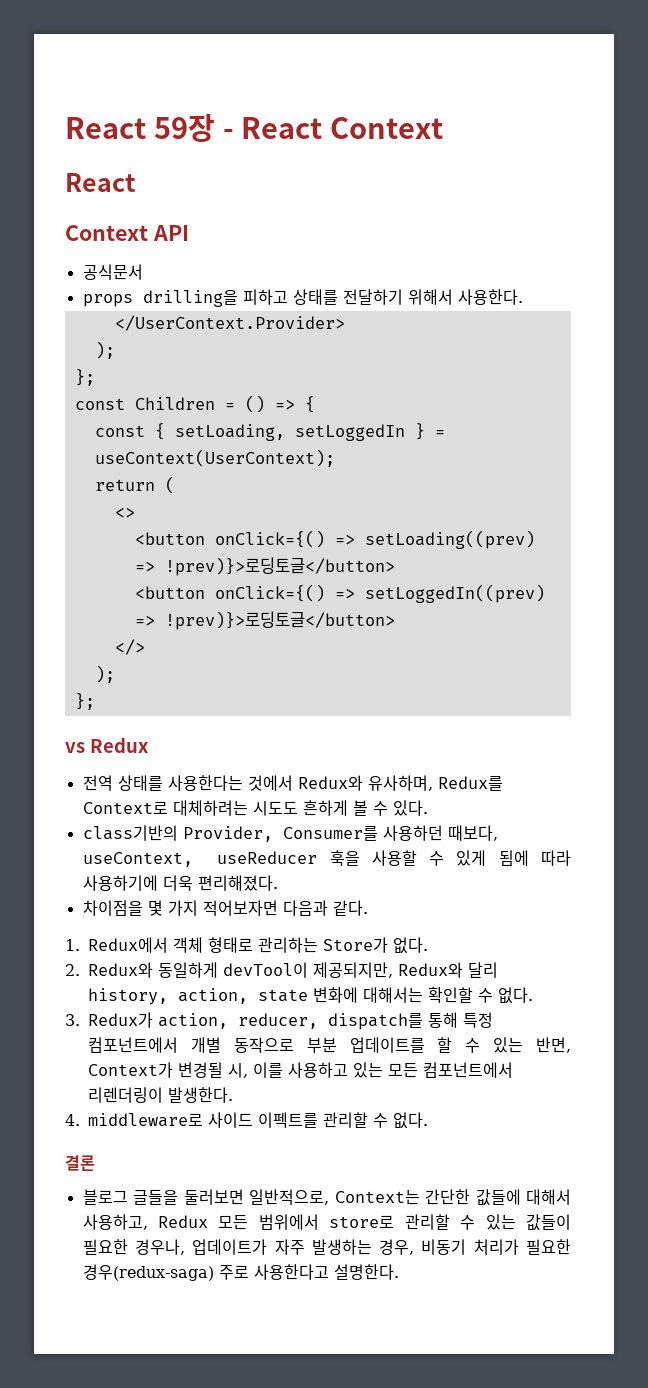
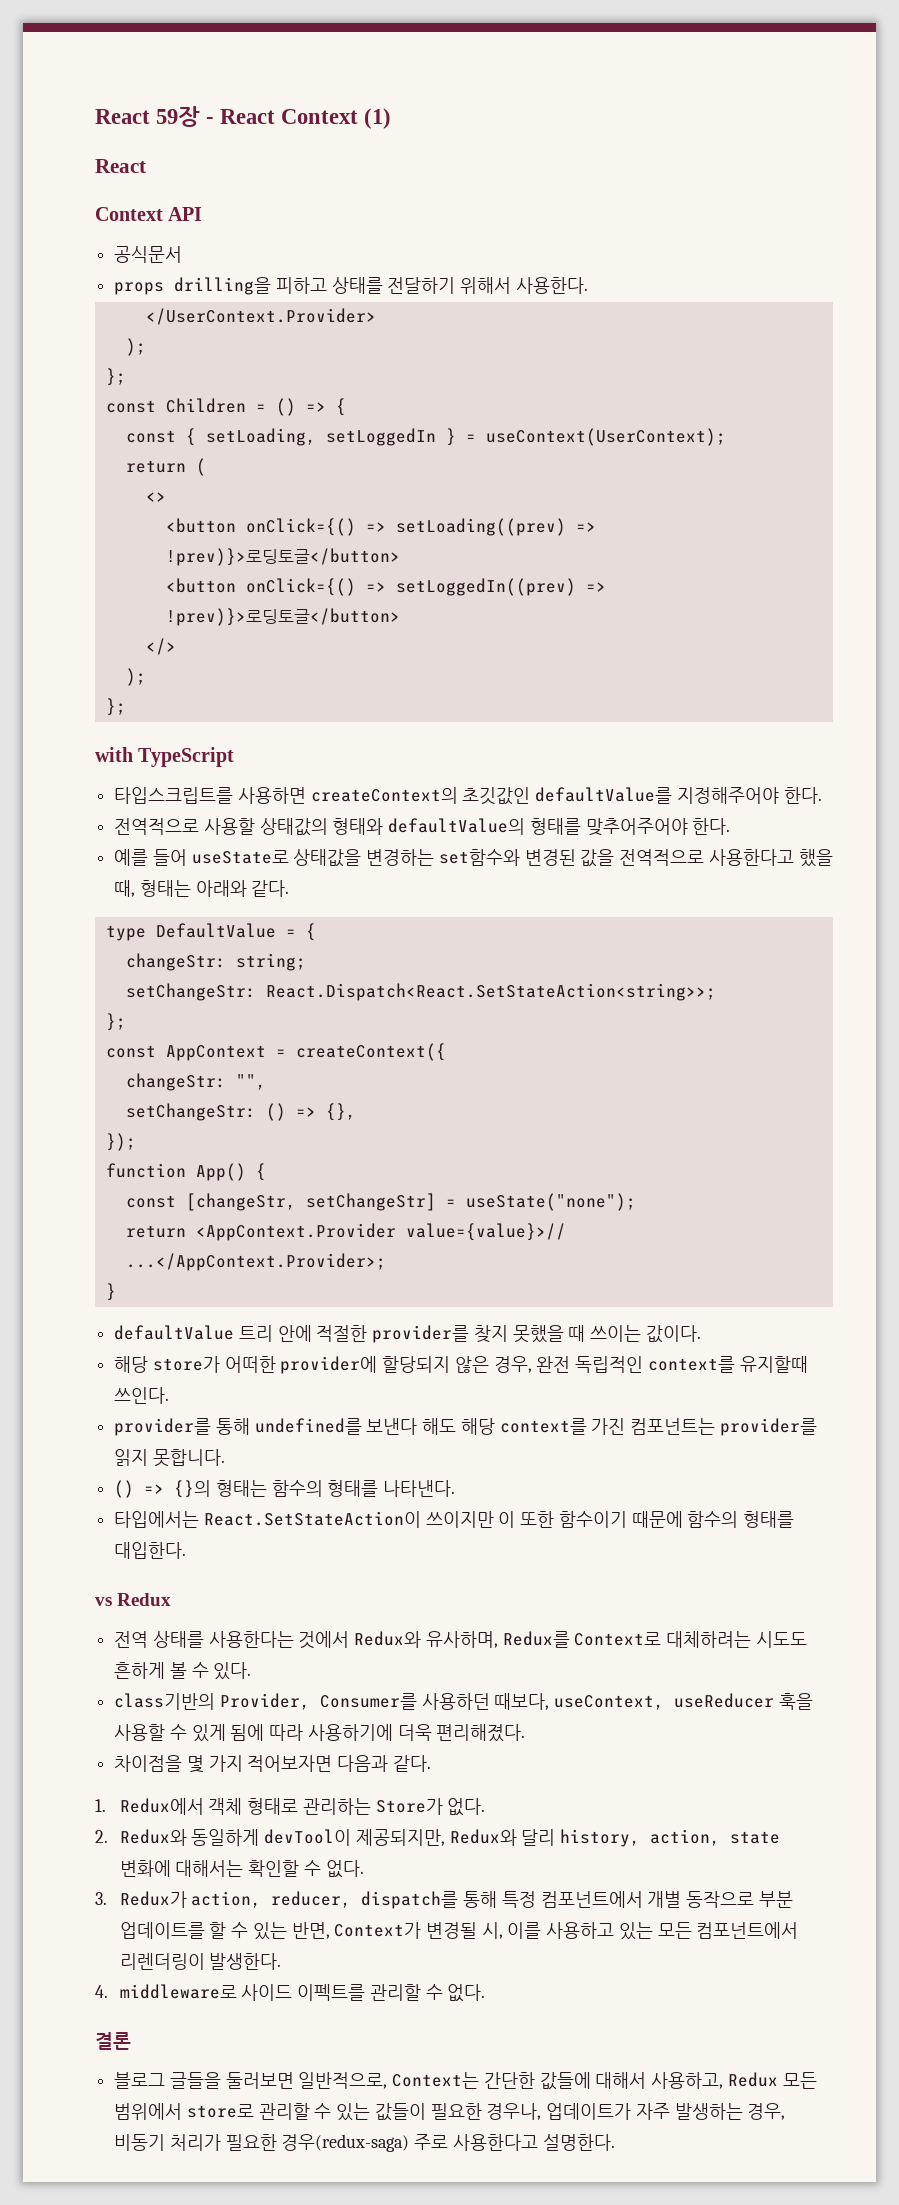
(444, 128) none -> [364,108,392,129] (1)
(95, 701) none -> [95,747,235,767] [114,787,822,805] [114,818,731,836] [114,849,833,867] [114,880,290,897] [105,923,316,941] [125,953,306,971] [125,983,716,1001] [105,1013,126,1031] [105,1043,446,1061] [125,1073,266,1091] [125,1103,356,1121] [105,1133,136,1151] [105,1163,266,1181] [125,1193,636,1211] [125,1223,566,1241] [125,1253,386,1271] [105,1283,116,1301] [114,1325,701,1343] [114,1356,808,1374] [114,1387,170,1404] [114,1418,817,1436] [114,1449,225,1467] [114,1480,456,1498] [114,1511,795,1528] [114,1542,187,1559] // with TypeScript // 타입스크립트를 사용하면 createContext의 초깃값인 defaultValue를 지정해주어야 한다. // 전역적으로 사용할 상태값의 형태와 defaultValue의 형태를 맞추어주어야 한다. // 예를 들어 useState로 상태값을 변경하는 set함수와 변경된 값을 전역적으로 사용한다고 했을 때, 형태는 아래와 같다. // type DefaultValue = { // changeStr: string; // setChangeStr: React.Dispatch<React.SetStateAction<string>>; // }; // const AppContext = createContext({ // changeStr: "", // setChangeStr: () => {}, // }); // function App() { // const [changeStr, setChangeStr] = useState("none"); // return <AppContext.Provider value={value}>// ...</AppContext.Provider>; // } // defaultValue 트리 안에 적절한 provider를 찾지 못했을 때 쓰이는 값이다. // 해당 store가 어떠한 provider에 할당되지 않은 경우, 완전 독립적인 context를 유지할때 쓰인다. // provider를 통해 undefined를 보낸다 해도 해당 context를 가진 컴포넌트는 provider를 읽지 못합니다. // () => {}의 형태는 함수의 형태를 나타낸다. // 타입에서는 React.SetStateAction이 쓰이지만 이 또한 함수이기 때문에 함수의 형태를 대입한다.

